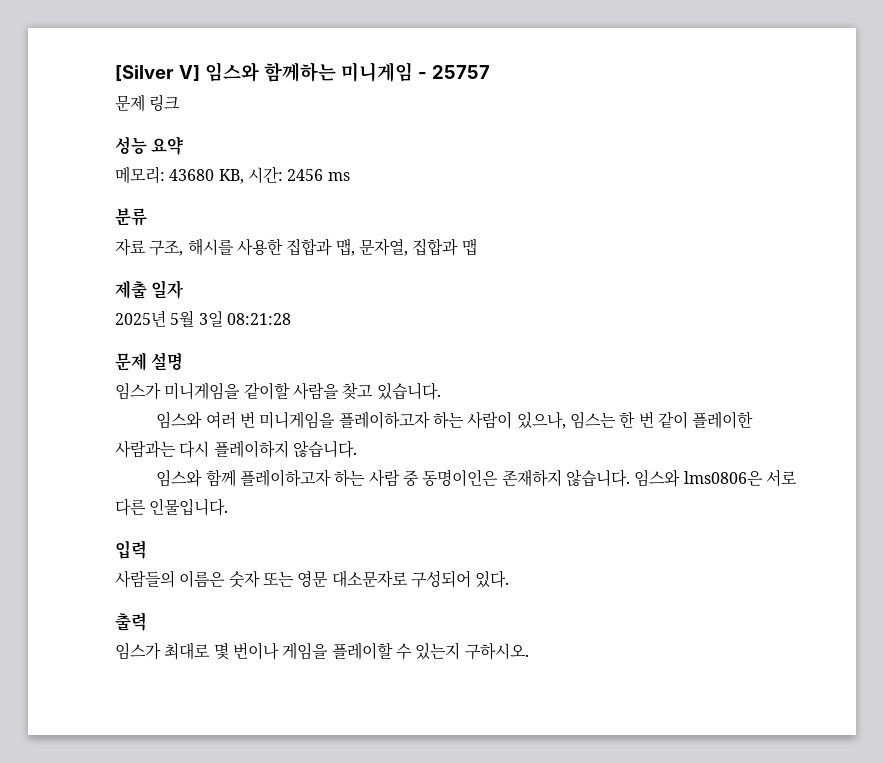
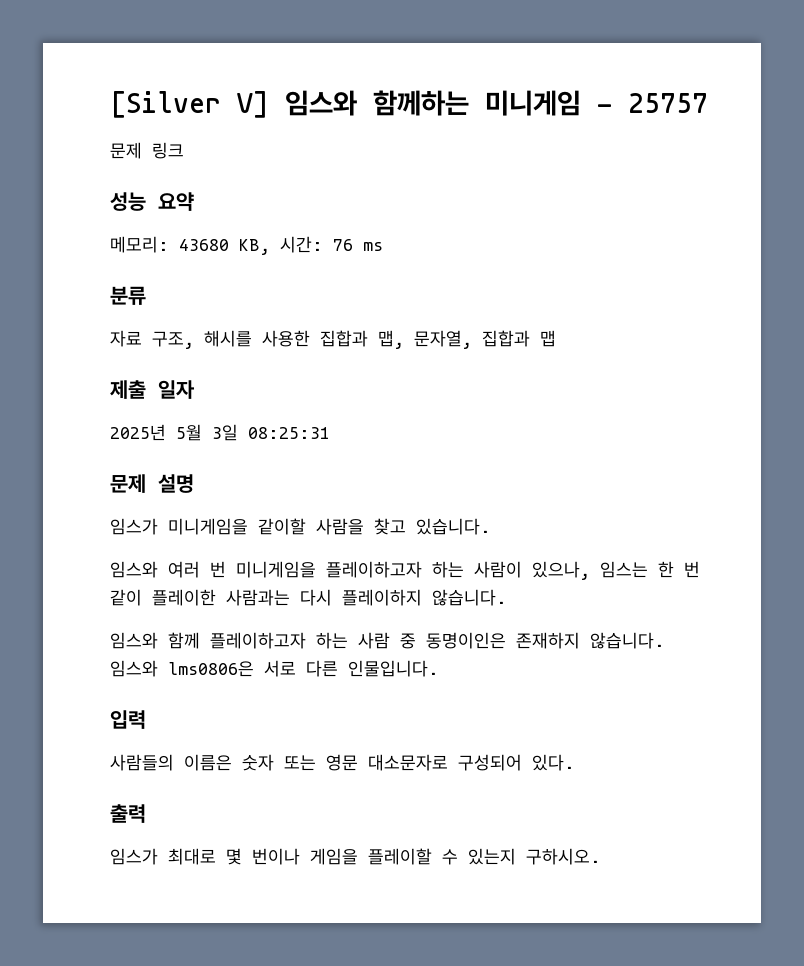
[287,169,324,181] 2456 -> [333,239,353,251] 76
[226,313,291,325] 08:21:28 -> [248,427,330,439] 08:25:31

